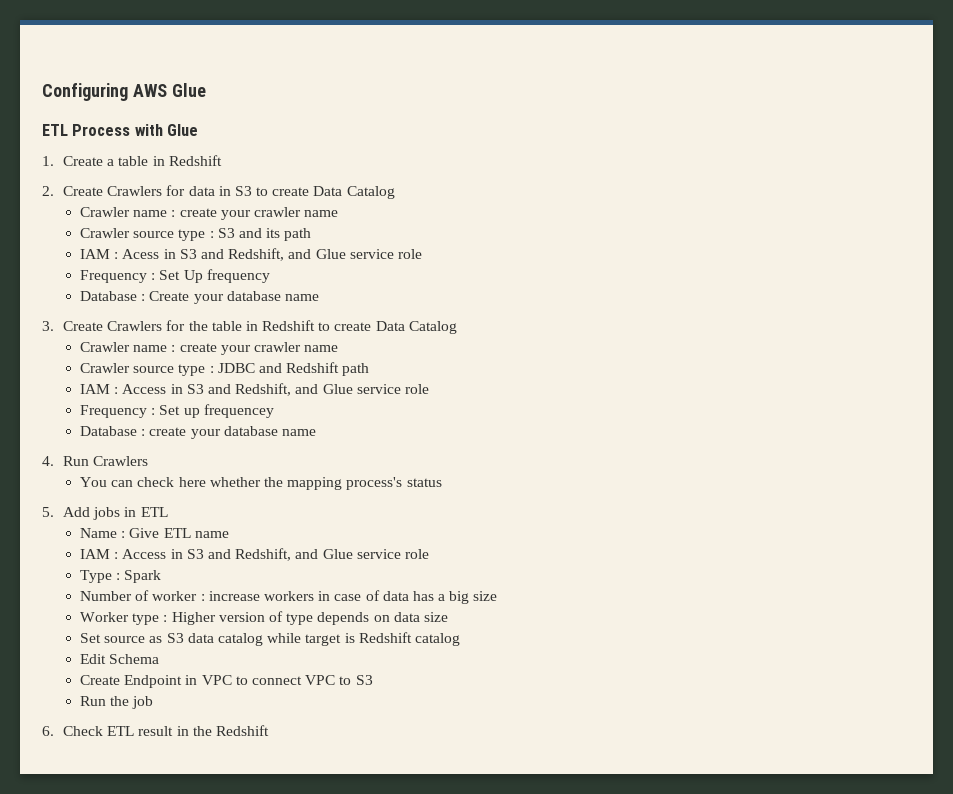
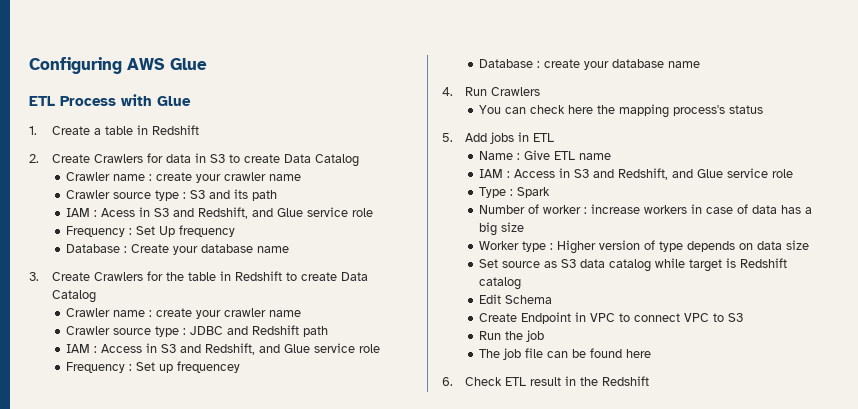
[209,477,261,487] whether -> (594, 109) none
(154, 702) none -> [479,348,652,360] // The job file can be found here

